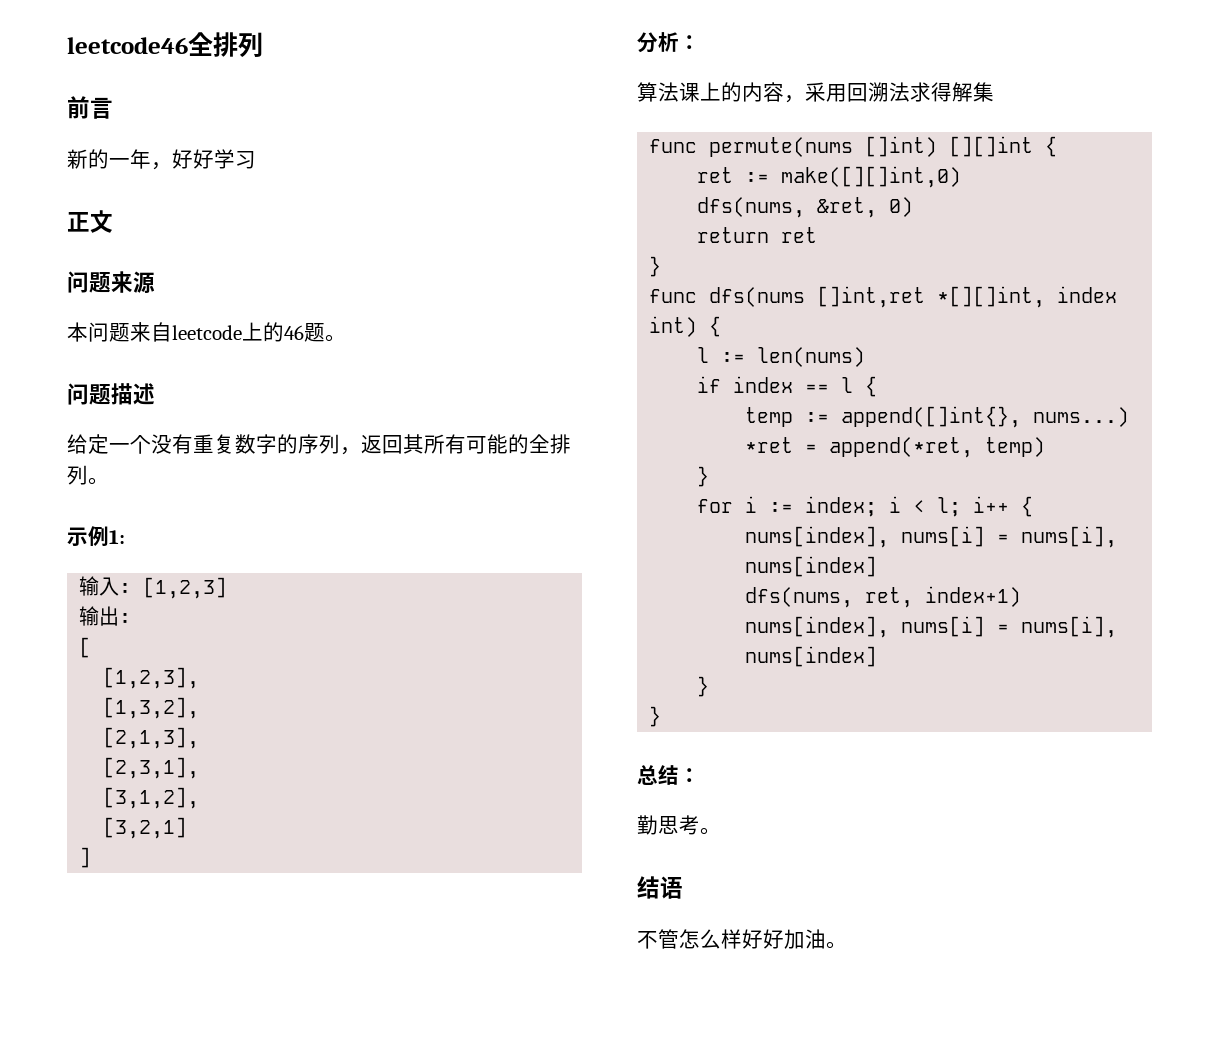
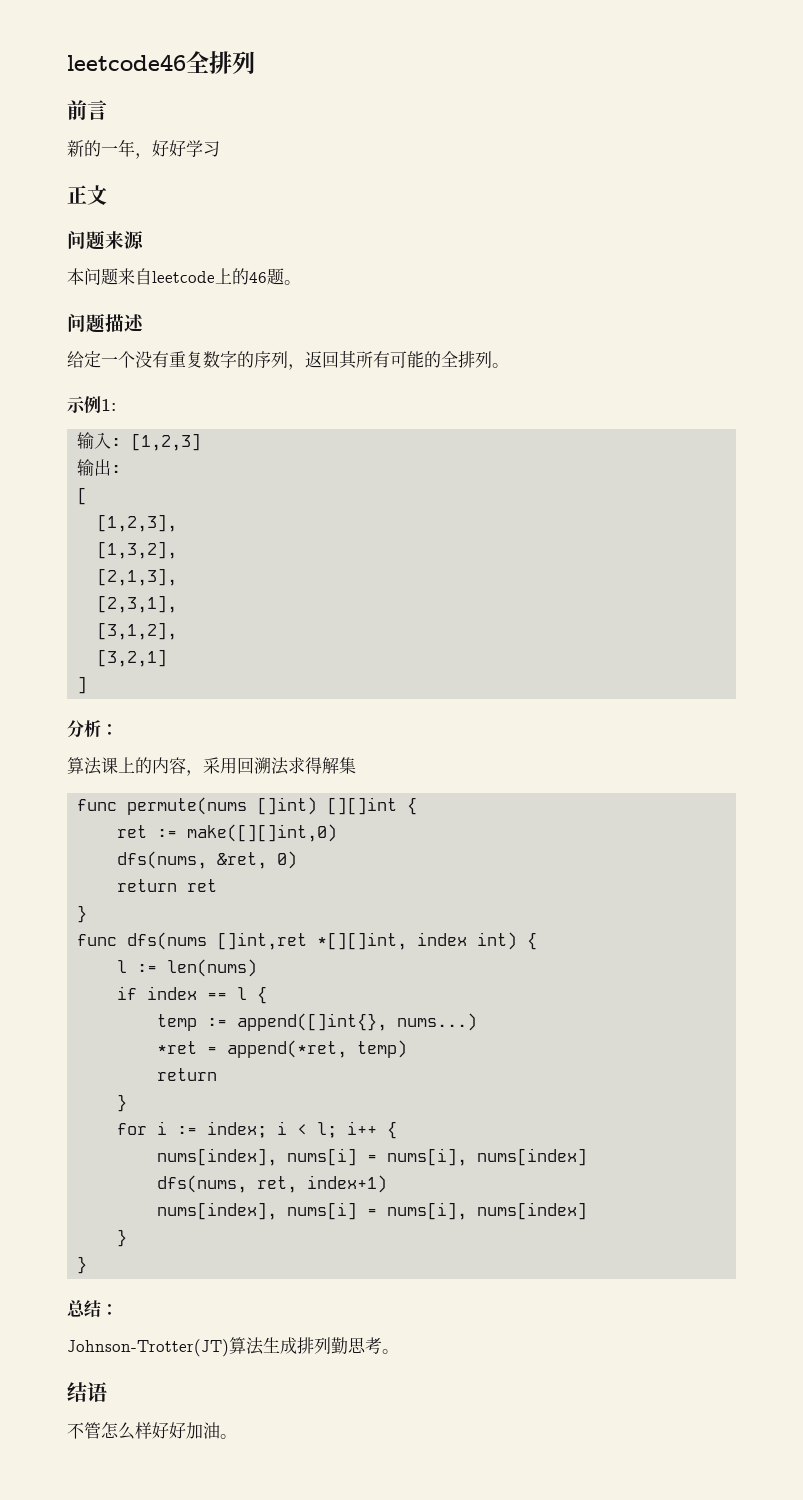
(1046, 447) none -> [157,1068,218,1081] // return
(700, 775) none -> [67,1337,331,1357] Johnson-Trotter(JT)算法生成排列

